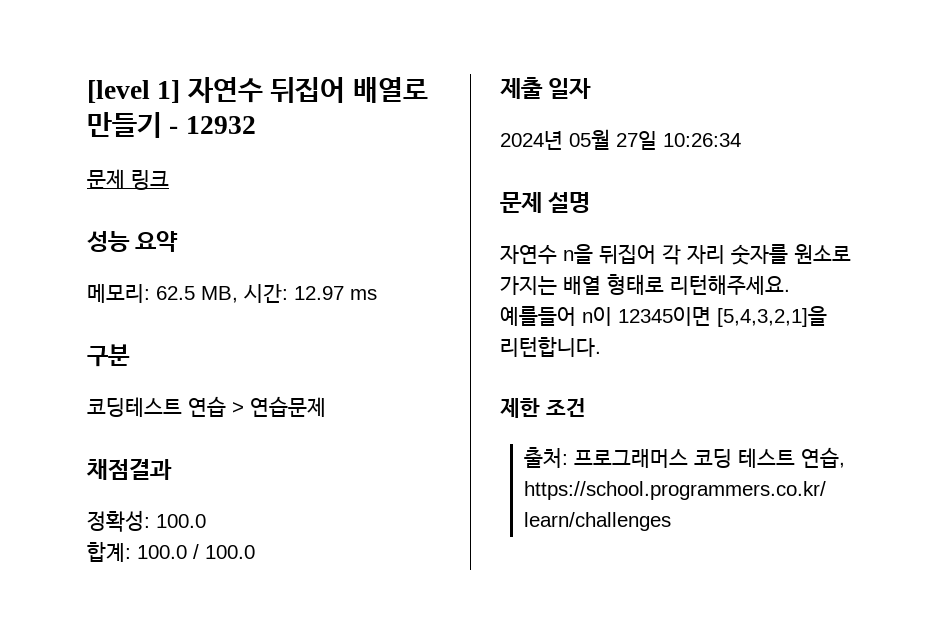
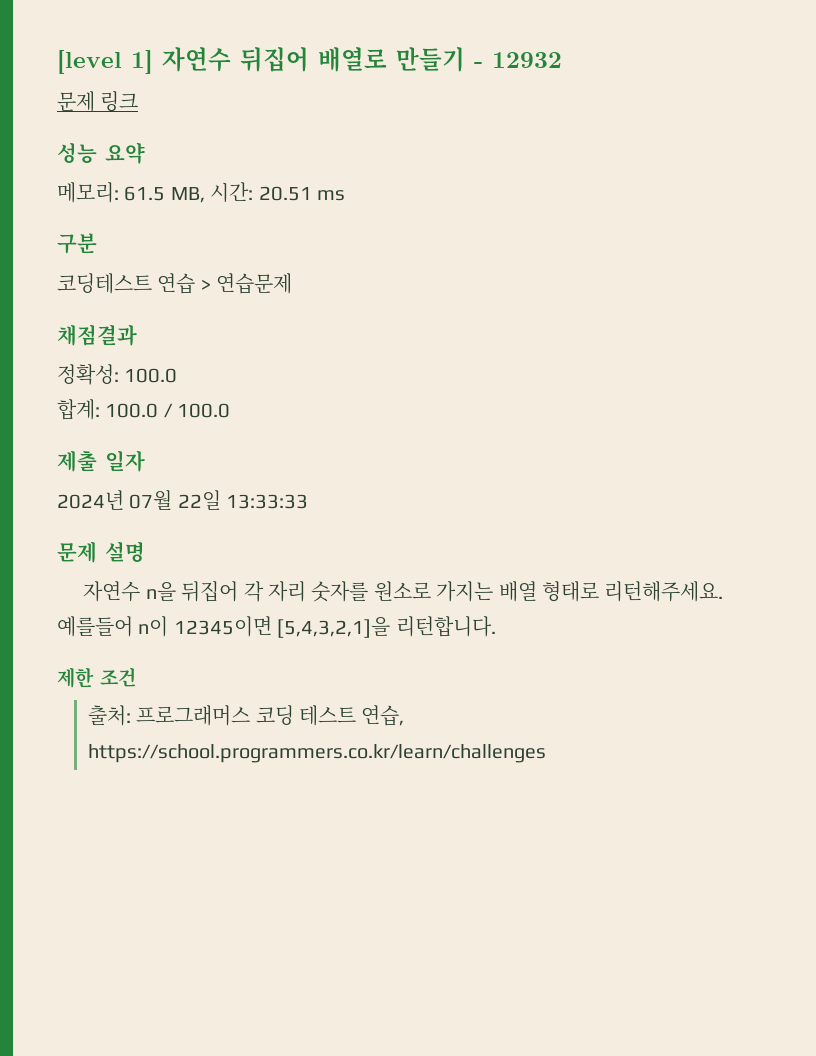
[156,286,195,300] 62.5 -> [124,186,166,201] 61.5
[294,286,344,300] 12.97 -> [258,186,312,201] 20.51
[569,129,741,150] 05월 27일 10:26:34 -> [129,489,309,510] 07월 22일 13:33:33

